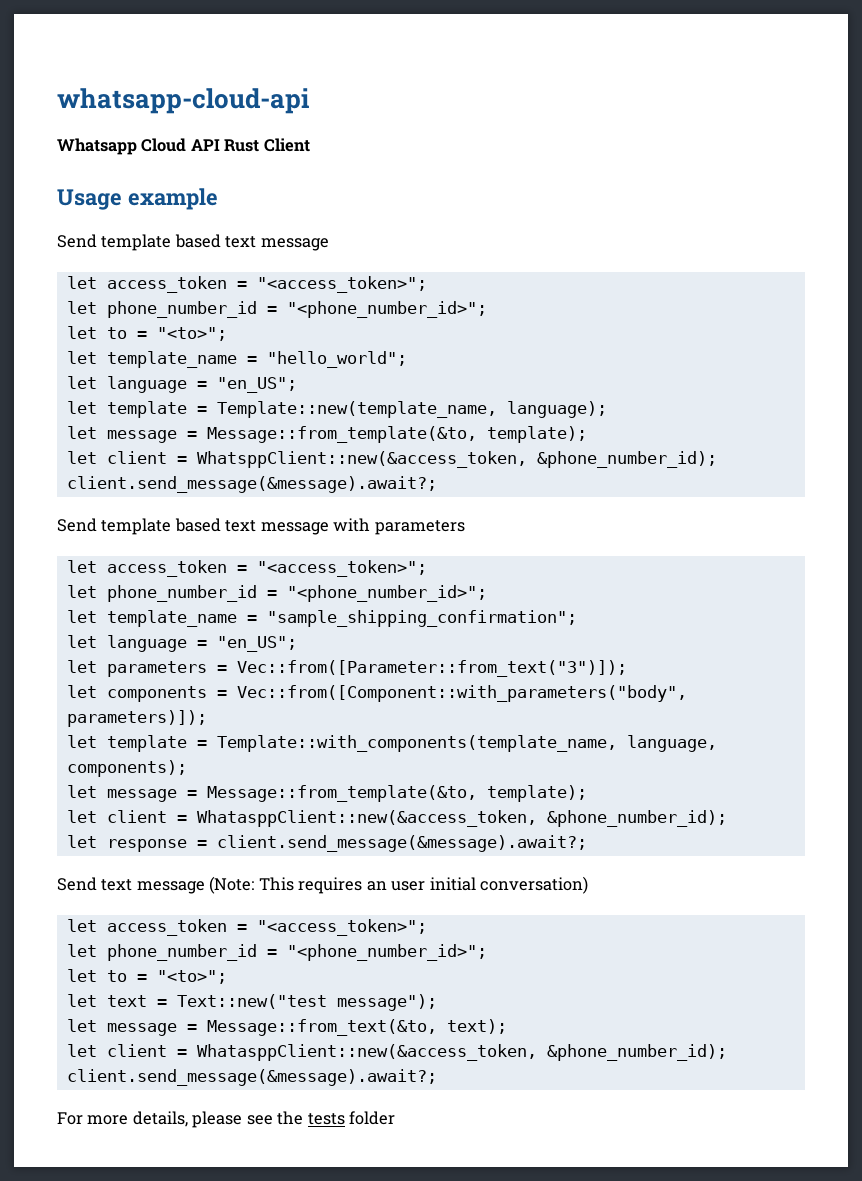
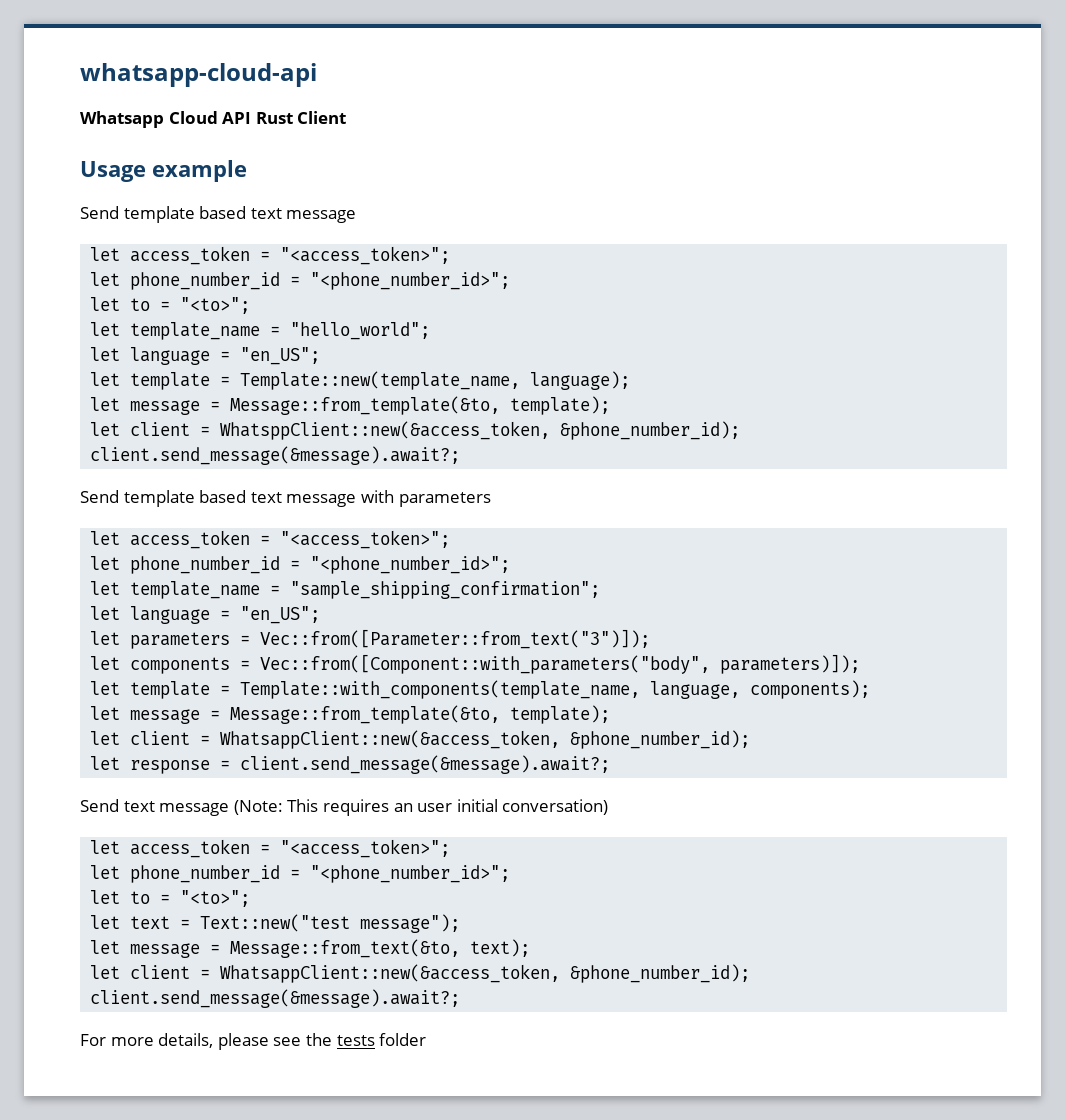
[196,810,537,827] WhatasppClient::new(&access_token, -> [220,730,561,749] WhatsappClient::new(&access_token,
[196,1044,537,1061] WhatasppClient::new(&access_token, -> [220,964,561,983] WhatsappClient::new(&access_token,

